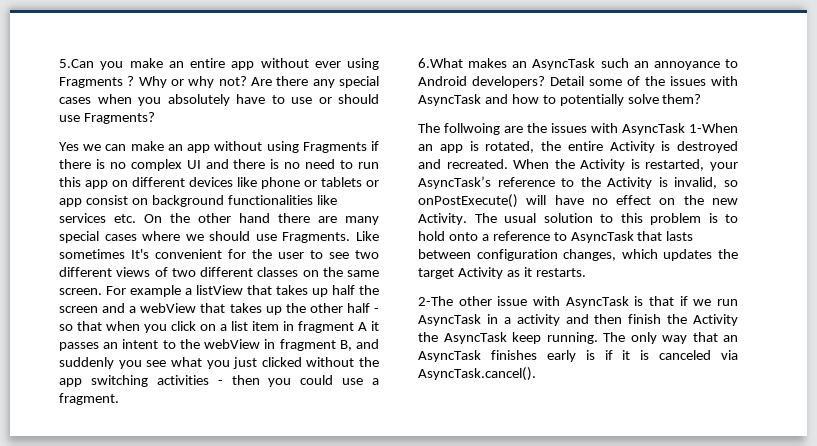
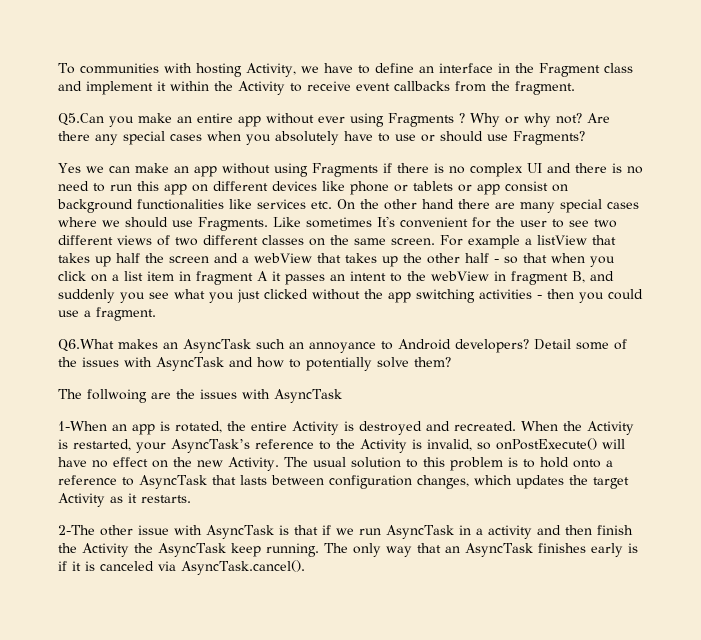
[59,59,94,68] 5.Can -> [58,63,633,77] [58,81,575,95] [58,113,104,126] To communities with hosting Activity, we have to define an interface in the Fragment class and implement it within the Activity to receive event callbacks from the fragment. // Q5.Can
[418,58,463,68] 6.What -> [58,339,114,352] Q6.What
(685, 129) none -> (342, 396) //

